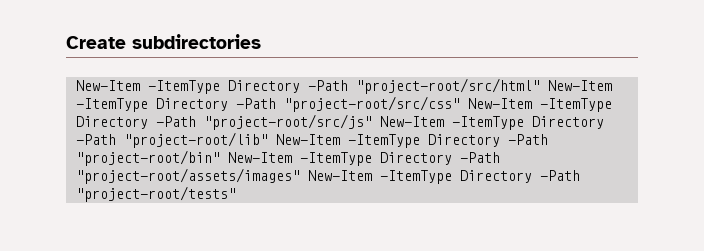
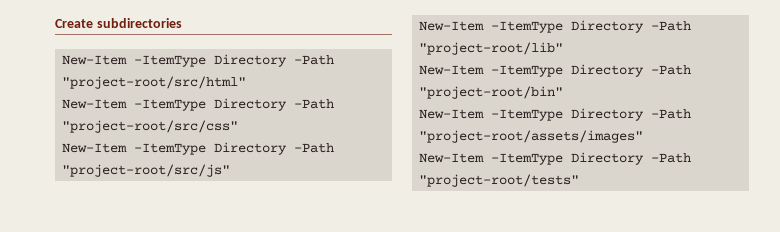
(540, 86) none -> (247, 82) //
(460, 104) none -> (239, 126) //
(372, 122) none -> (231, 170) //
(268, 140) none -> (564, 48) //
(220, 158) none -> (564, 92) //
(300, 176) none -> (644, 136) //

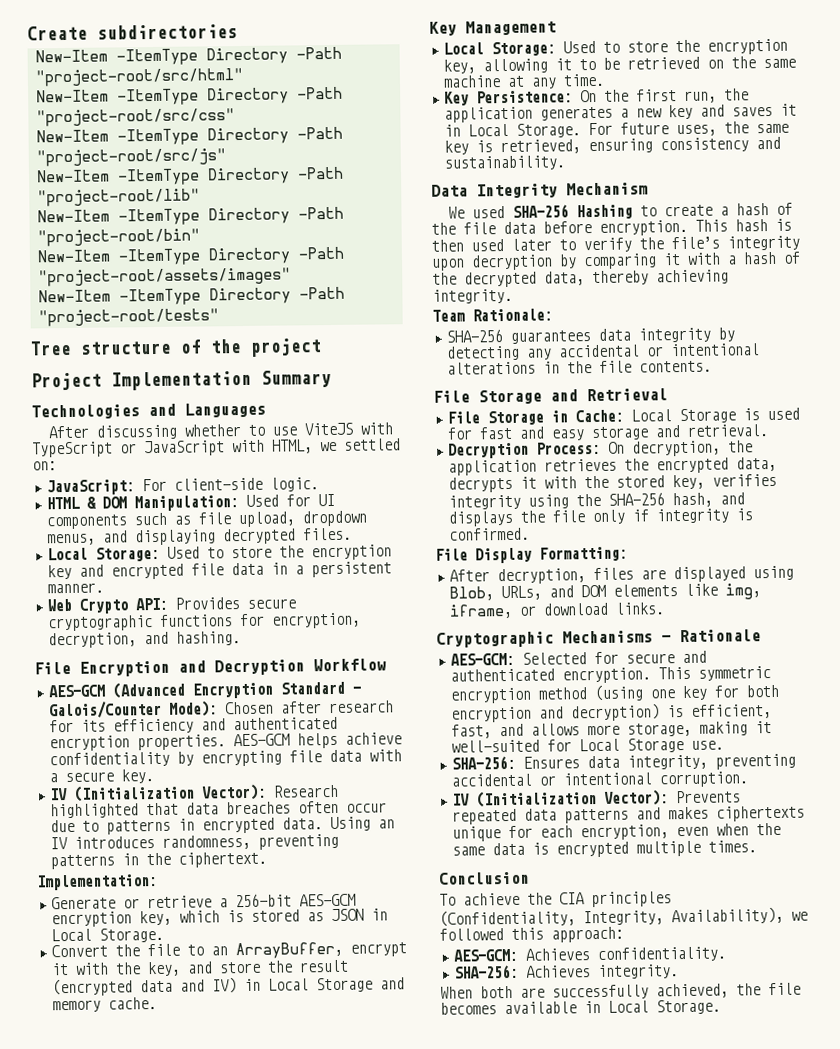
(580, 180) none -> [30,338,322,357] [31,369,332,391] [31,402,266,420] [47,422,393,440] [32,438,401,458] [32,461,57,471] [45,477,319,496] [45,493,335,512] [45,510,368,530] [46,527,352,546] [46,544,392,562] [46,561,392,580] [46,582,104,594] [46,597,296,614] [47,612,361,632] [47,631,241,649] [34,658,387,677] [47,681,361,699] [47,700,394,719] [48,716,338,734] [48,732,402,752] [48,749,402,768] [48,769,154,784] [48,783,339,802] [49,800,387,819] [49,816,395,835] [49,833,339,850] [49,851,267,870] [36,874,158,891] [50,893,356,910] [50,908,388,928] [50,927,164,943] [50,941,407,960] [50,959,349,977] [51,977,405,997] [51,997,157,1013] [429,20,556,36] [442,38,788,57] [442,56,796,74] [442,73,605,89] [443,88,749,106] [443,103,797,123] [443,121,789,138] [443,136,781,155] [443,155,565,171] [431,182,648,199] [447,202,793,220] [431,218,792,236] [431,235,800,253] [431,251,801,271] [432,269,729,288] [432,288,513,304] [432,308,553,322] [445,327,735,344] [445,343,760,361] [446,360,712,375] [433,388,668,405] [446,407,800,426] [446,424,769,441] [447,440,753,459] [447,456,777,476] [447,473,777,493] [447,492,745,510] [447,508,753,527] [448,527,530,541] [435,546,628,564] [448,565,794,585] [448,583,761,601] [448,602,665,619] [436,629,761,648] [449,650,707,666] [449,666,771,684] [449,684,779,704] [450,703,772,723] [450,721,772,739] [450,738,724,753] [450,753,796,770] [450,771,748,788] [451,789,741,808] [451,805,805,825] [451,822,781,842] [451,840,757,858] [438,871,530,885] [439,891,672,908] [439,906,808,927] [439,926,624,943] [452,946,726,963] [453,964,679,980] [440,982,801,1000] [440,999,721,1015] // Tree structure of the project // Project Implementation Summary // Technologies and Languages // After discussing whether to use ViteJS with TypeScript or JavaScript with HTML, we settled on: // JavaScript: For client-side logic. // HTML & DOM Manipulation: Used for UI components such as file upload, dropdown menus, and displaying decrypted files. // Local Storage: Used to store the encryption key and encrypted file data in a persistent manner. // Web Crypto API: Provides secure cryptographic functions for encryption, decryption, and hashing. // File Encryption and Decryption Workflow // AES-GCM (Advanced Encryption Standard - Galois/Counter Mode): Chosen after research for its efficiency and authenticated encryption properties. AES-GCM helps achieve confidentiality by encrypting file data with a secure key. // IV (Initialization Vector): Research highlighted that data breaches often occur due to patterns in encrypted data. Using an IV introduces randomness, preventing patterns in the ciphertext. // Implementation: // Generate or retrieve a 256-bit AES-GCM encryption key, which is stored as JSON in Local Storage. // Convert the file to an ArrayBuffer, encrypt it with the key, and store the result (encrypted data and IV) in Local Storage and memory cache. // Key Management // Local Storage: Used to store the encryption key, allowing it to be retrieved on the same machine at any time. // Key Persistence: On the first run, the application generates a new key and saves it in Local Storage. For future uses, the same key is retrieved, ensuring consistency and sustainability. // Data Integrity Mechanism // We used SHA-256 Hashing to create a hash of the file data before encryption. This hash is then used later to verify the file’s integrity upon decryption by comparing it with a hash of the decrypted data, thereby achieving integrity. // Team Rationale: // SHA-256 guarantees data integrity by detecting any accidental or intentional alterations in the file contents. // File Storage and Retrieval // File Storage in Cache: Local Storage is used for fast and easy storage and retrieval. // Decryption Process: On decryption, the application retrieves the encrypted data, decrypts it with the stored key, verifies integrity using the SHA-256 hash, and displays the file only if integrity is confirmed. // File Display Formatting: // After decryption, files are displayed using Blob, URLs, and DOM elements like img, iframe, or download links. // Cryptographic Mechanisms - Rationale // AES-GCM: Selected for secure and authenticated encryption. This symmetric encryption method (using one key for both encryption and decryption) is efficient, fast, and allows more storage, making it well-suited for Local Storage use. // SHA-256: Ensures data integrity, preventing accidental or intentional corruption. // IV (Initialization Vector): Prevents repeated data patterns and makes ciphertexts unique for each encryption, even when the same data is encrypted multiple times. // Conclusion // To achieve the CIA principles (Confidentiality, Integrity, Availability), we followed this approach: // AES-GCM: Achieves confidentiality. // SHA-256: Achieves integrity. // When both are successfully achieved, the file becomes available in Local Storage.

